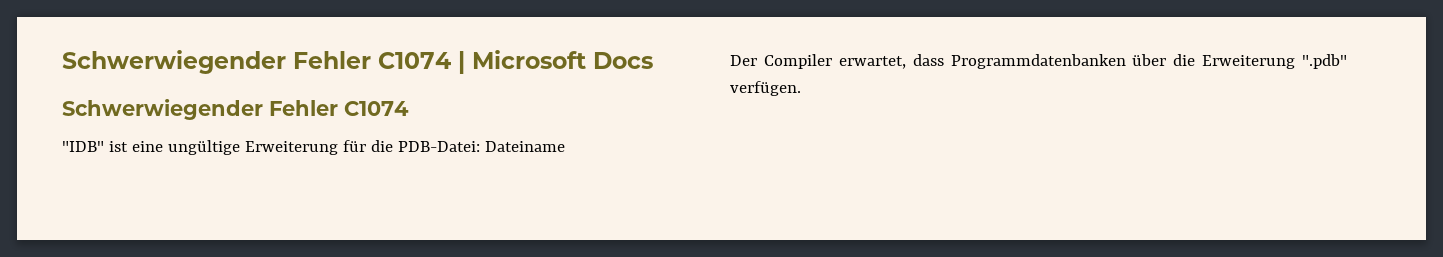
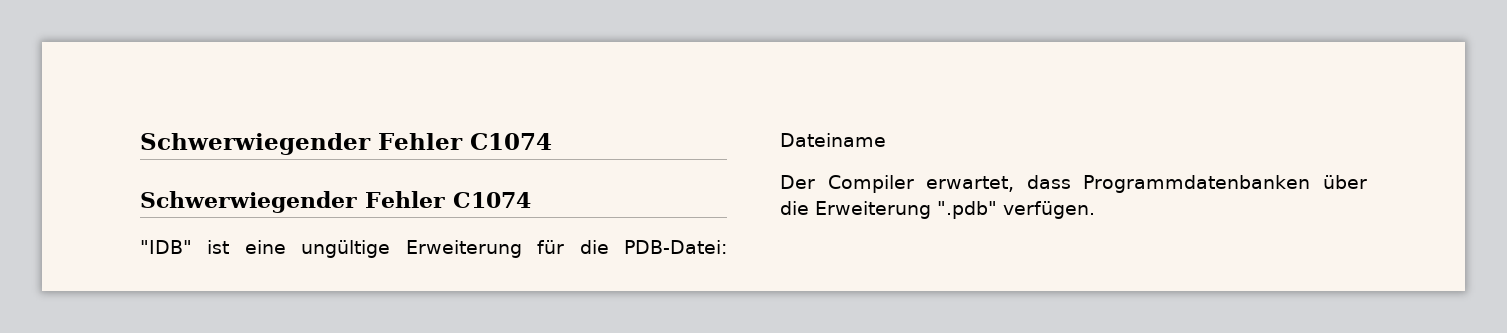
[62,50,653,74] Schwerwiegender Fehler C1074 | Microsoft Docs -> [140,133,552,155] Schwerwiegender Fehler C1074

